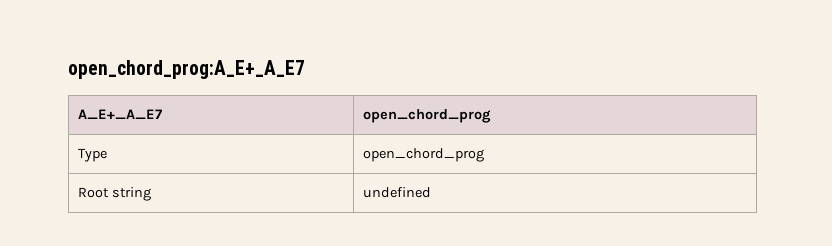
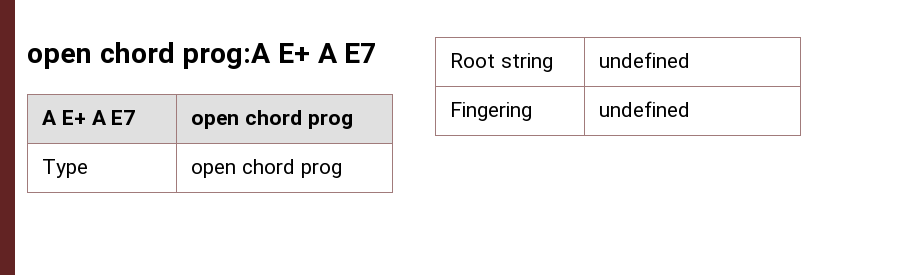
[68,60,305,79] [77,109,162,119] [362,109,491,123] [77,148,107,162] [362,148,484,162] open_chord_prog:A_E+_A_E7 // A_E+_A_E7 | open_chord_prog // Type | open_chord_prog -> [27,42,377,69] [42,110,136,125] [191,110,353,129] [42,159,89,178] [191,159,342,178] open chord prog:A E+ A E7 // A E+ A E7 | open chord prog // Type | open chord prog
(431, 192) none -> [450,102,533,121] [599,101,691,117] // Fingering | undefined

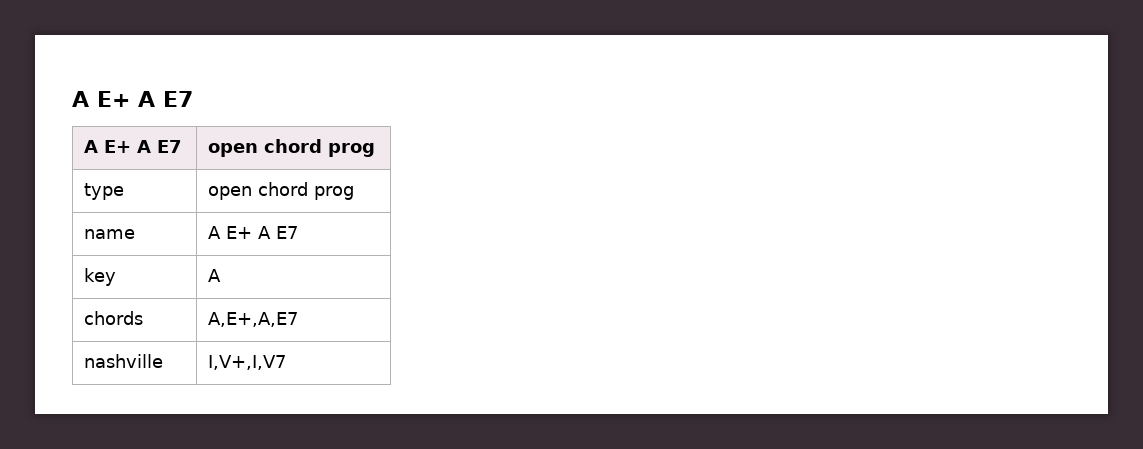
[27,42,272,69] open chord prog:A -> [72,91,89,107] A
[42,159,89,178] [191,159,342,178] [450,53,553,72] [599,52,691,68] [450,102,533,121] [599,101,691,117] Type | open chord prog // Root string | undefined // Fingering | undefined -> [84,183,125,200] [208,182,355,200] [84,229,136,239] [208,226,299,239] [84,268,117,286] [208,269,222,282] [84,311,144,325] [208,312,299,327] [84,354,164,368] [208,355,287,370] type | open chord prog // name | A E+ A E7 // key | A // chords | A,E+,A,E7 // nashville | I,V+,I,V7

